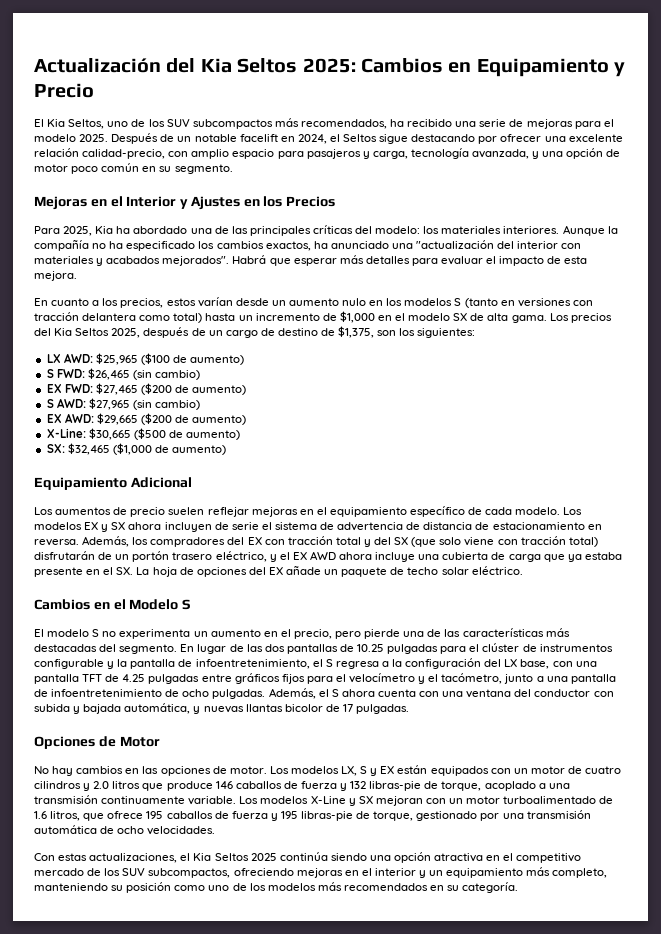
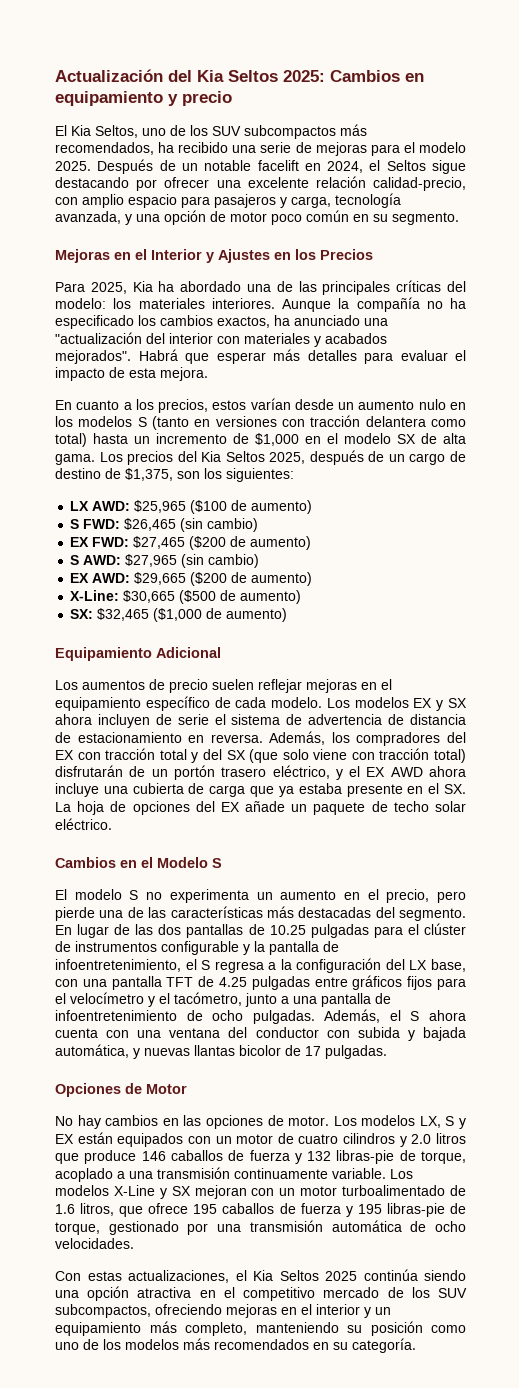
[476,58,626,77] [34,83,94,98] Equipamiento y Precio -> [55,91,232,106] equipamiento y precio

